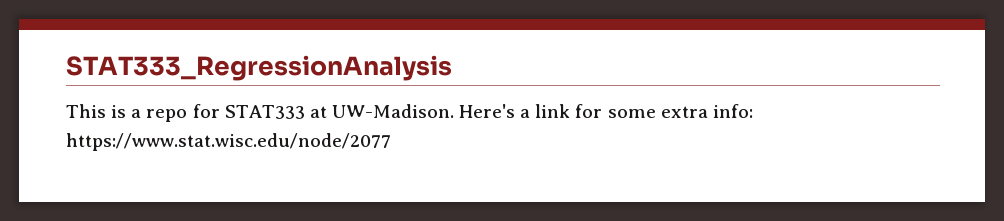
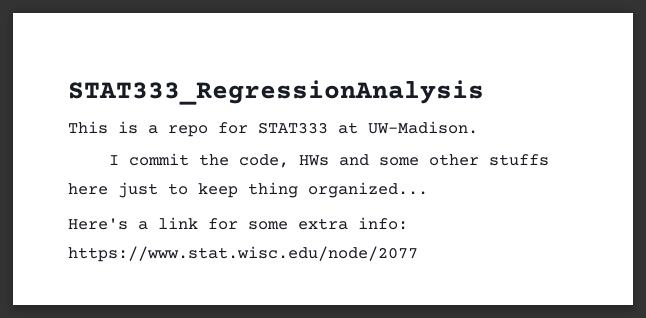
(454, 111) none -> [109,153,550,168] [68,182,428,198] // I commit the code, HWs and some other stuffs here just to keep thing organized... //

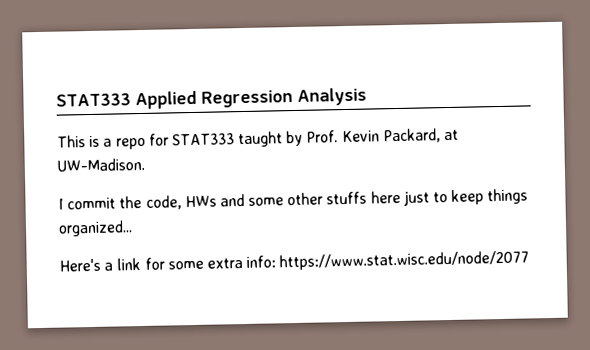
[68,80,484,105] STAT333_RegressionAnalysis -> [56,87,367,110] STAT333 Applied Regression Analysis
(328, 128) none -> [238,128,441,148] taught by Prof. Kevin Packard,
[248,182,298,198] thing -> [487,188,529,205] things

